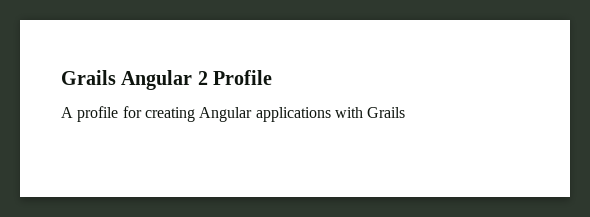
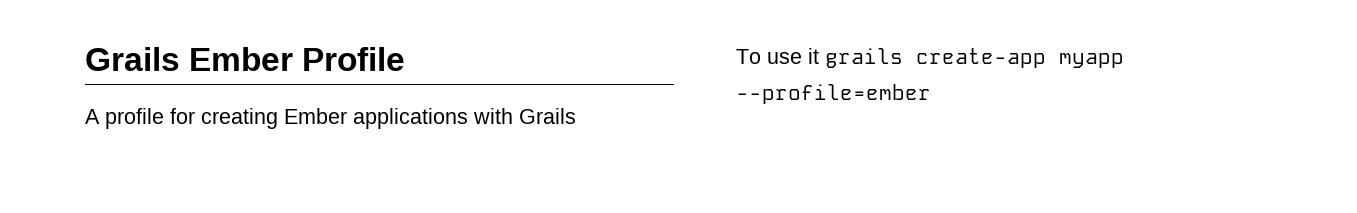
[61,70,208,90] Grails Angular 2 -> [85,47,294,71] Grails Ember
[199,107,253,122] Angular -> [284,108,347,124] Ember
(406, 112) none -> [736,48,1124,68] [736,84,931,104] // To use it grails create-app myapp --profile=ember

